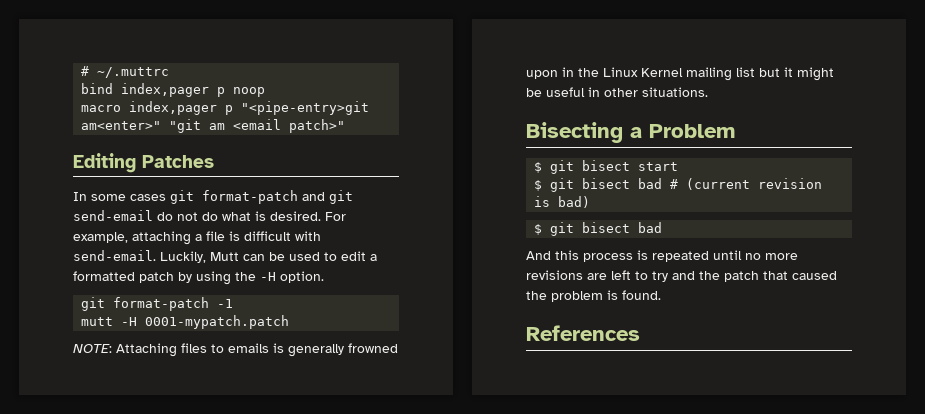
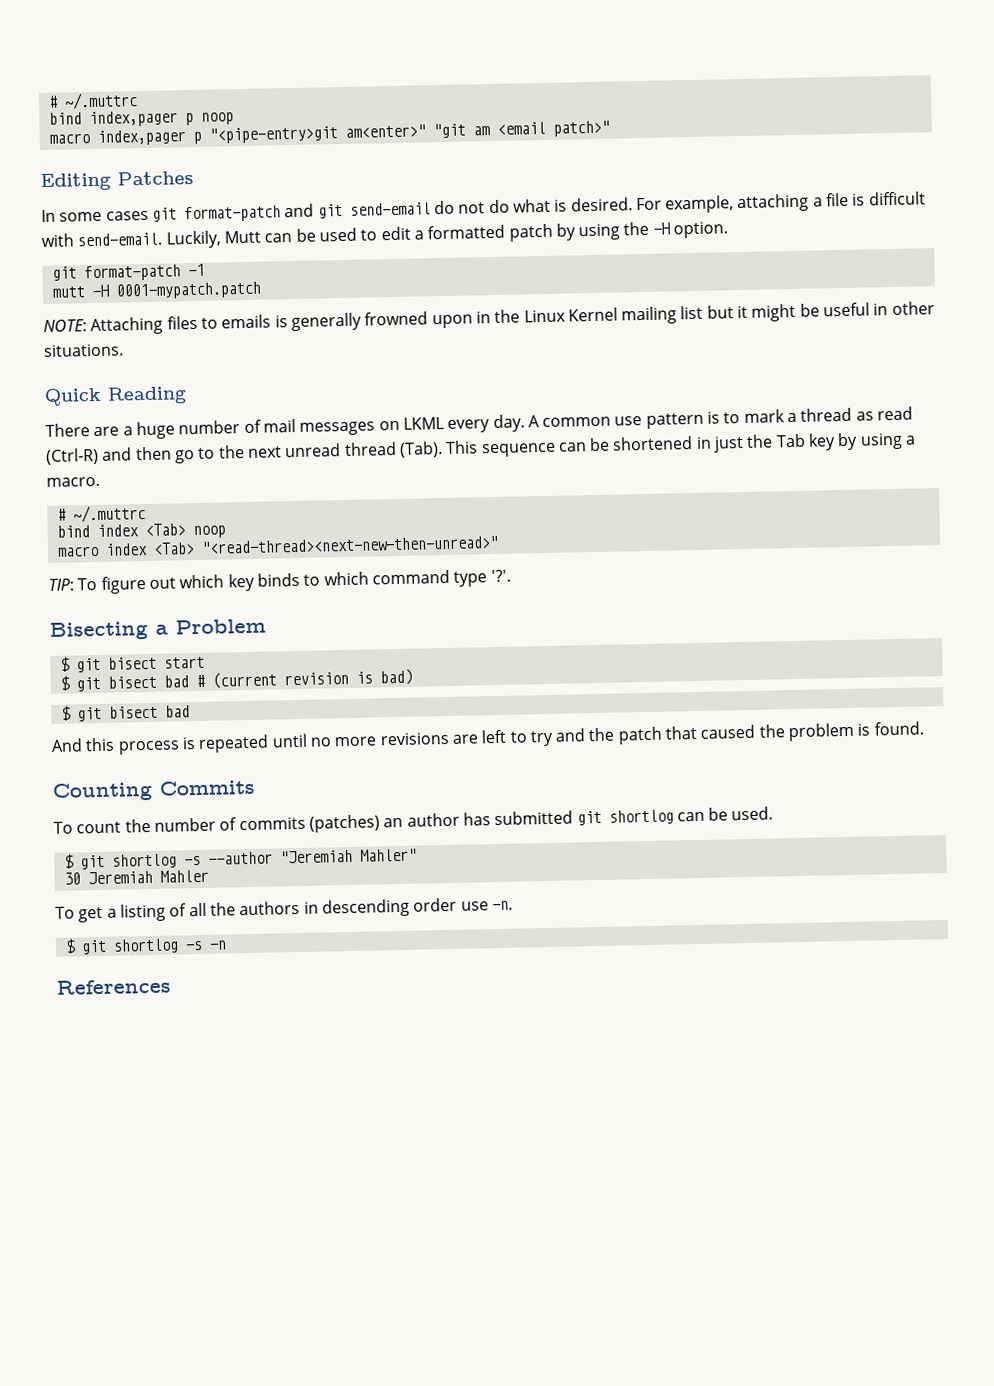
(708, 92) none -> [44,386,187,407] [45,406,914,440] [46,432,917,465] [46,476,100,487] [56,505,146,523] [56,523,226,539] [56,535,499,557] [48,569,511,594] // Quick Reading // There are a huge number of mail messages on LKML every day. A common use pattern is to mark a thread as read (Ctrl-R) and then go to the next unread thread (Tab). This sequence can be shortened in just the Tab key by using a macro. // # ~/.muttrc // bind index <Tab> noop // macro index <Tab> "<read-thread><next-new-then-unread>" // TIP: To figure out which key binds to which command type '?'.
(661, 295) none -> [52,779,255,802] [53,806,774,834] [63,848,417,870] [63,869,209,885] [55,897,513,923] [64,938,227,955] // Counting Commits // To count the number of commits (patches) an author has submitted git shortlog can be used. // $ git shortlog -s --author "Jeremiah Mahler" // 30 Jeremiah Mahler // To get a listing of all the authors in descending order use -n. // $ git shortlog -s -n

